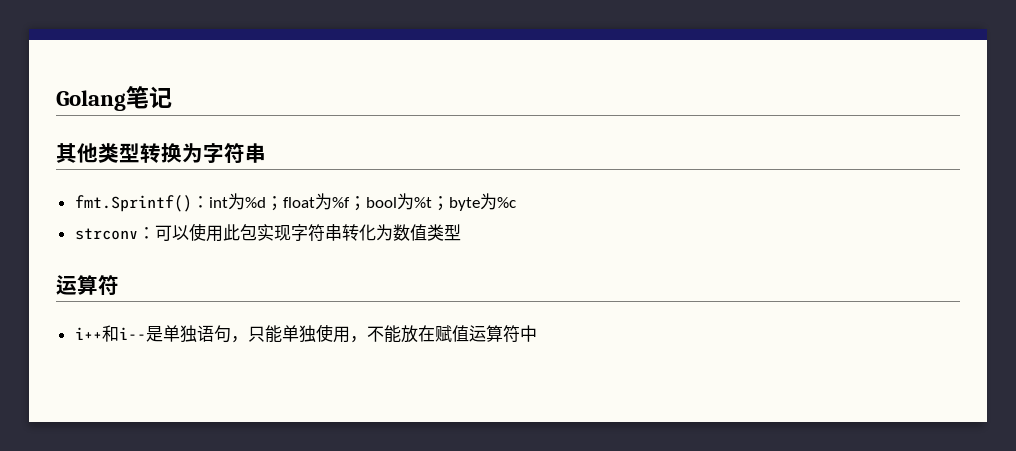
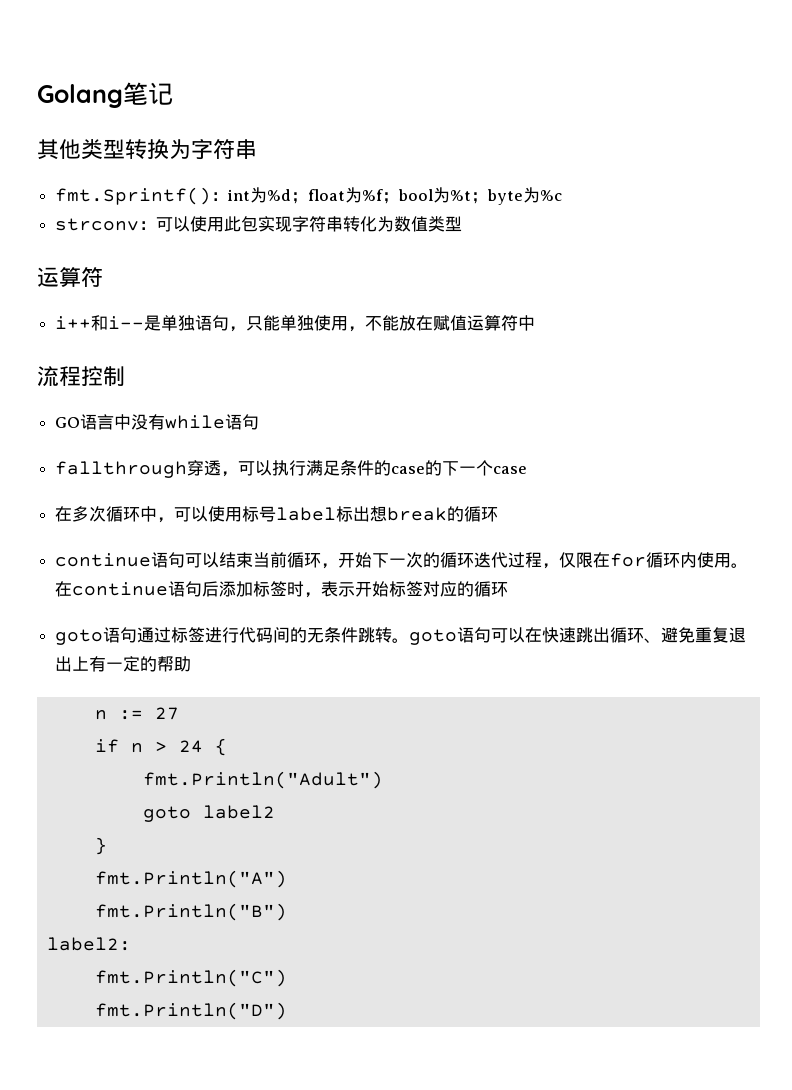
(537, 333) none -> [37,366,125,387] [55,414,260,430] [55,460,528,478] [55,506,499,523] [55,552,749,569] [55,581,509,598] [55,627,747,645] [55,656,192,672] [94,707,179,720] [94,738,227,756] [142,771,383,789] [142,805,275,822] [94,837,107,855] [94,870,287,888] [94,903,287,921] [46,937,131,951] [94,969,287,987] [94,1002,287,1020] // 流程控制 // GO语言中没有while语句 // fallthrough穿透，可以执行满足条件的case的下一个case // 在多次循环中，可以使用标号label标出想break的循环 // continue语句可以结束当前循环，开始下一次的循环迭代过程，仅限在for循环内使用。在continue语句后添加标签时，表示开始标签对应的循环 // goto语句通过标签进行代码间的无条件跳转。goto语句可以在快速跳出循环、避免重复退出上有一定的帮助 // n := 27 // if n > 24 { // fmt.Println("Adult") // goto label2 // } // fmt.Println("A") // fmt.Println("B") // label2: // fmt.Println("C") // fmt.Println("D")

